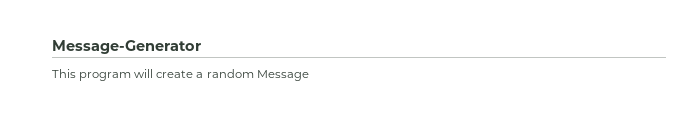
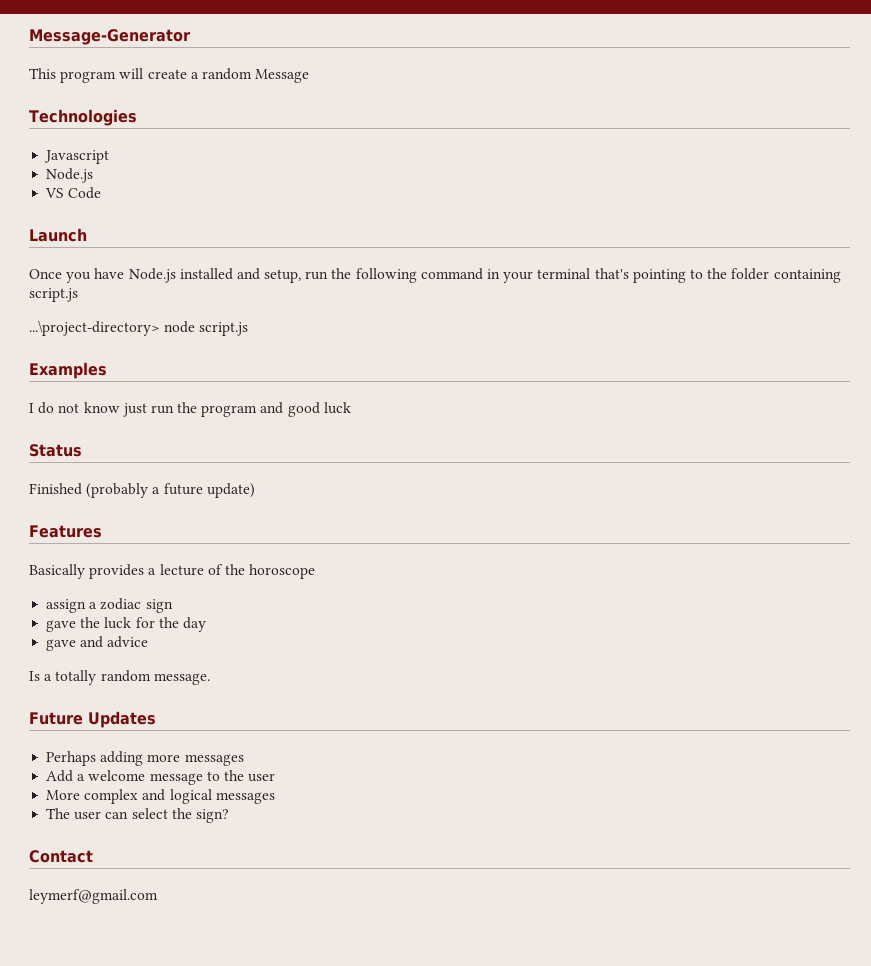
(309, 75) none -> [29,109,137,126] [44,150,110,164] [46,168,94,183] [45,187,102,199] [29,228,87,242] [29,268,841,283] [29,288,78,302] [29,320,249,336] [29,362,107,379] [29,402,351,417] [29,444,82,457] [29,483,255,498] [29,525,102,538] [29,564,316,579] [46,598,173,613] [46,617,206,632] [46,636,149,651] [29,670,210,685] [29,711,156,728] [46,751,244,766] [46,770,276,785] [46,789,275,804] [46,808,229,823] [29,850,93,863] [29,889,158,904] // Technologies // Javascript // Node.js // VS Code // Launch // Once you have Node.js installed and setup, run the following command in your terminal that's pointing to the folder containing script.js // ...\project-directory> node script.js // Examples // I do not know just run the program and good luck // Status // Finished (probably a future update) // Features // Basically provides a lecture of the horoscope // assign a zodiac sign // gave the luck for the day // gave and advice // Is a totally random message. // Future Updates // Perhaps adding more messages // Add a welcome message to the user // More complex and logical messages // The user can select the sign? // Contact // leymerf@gmail.com

